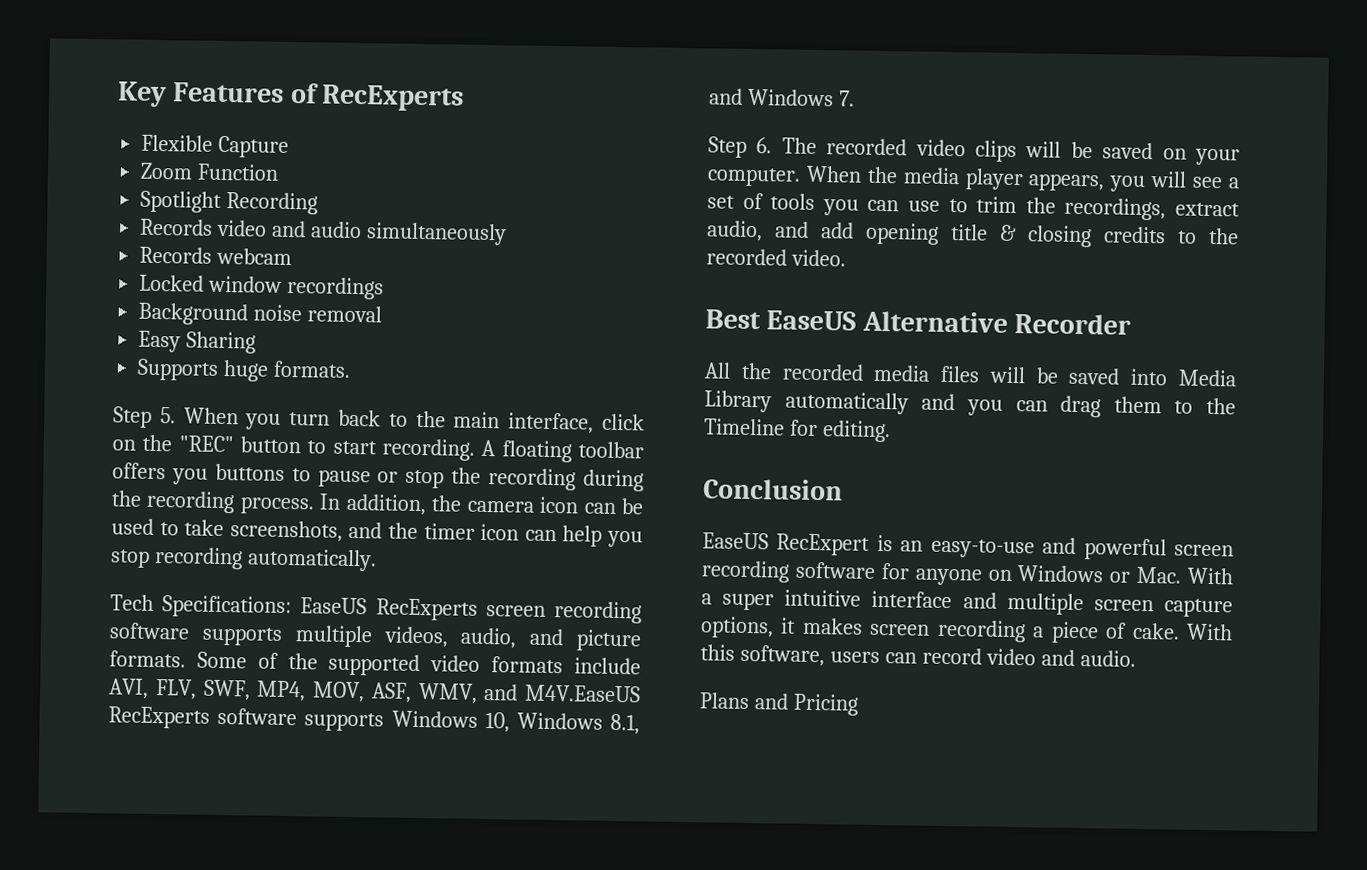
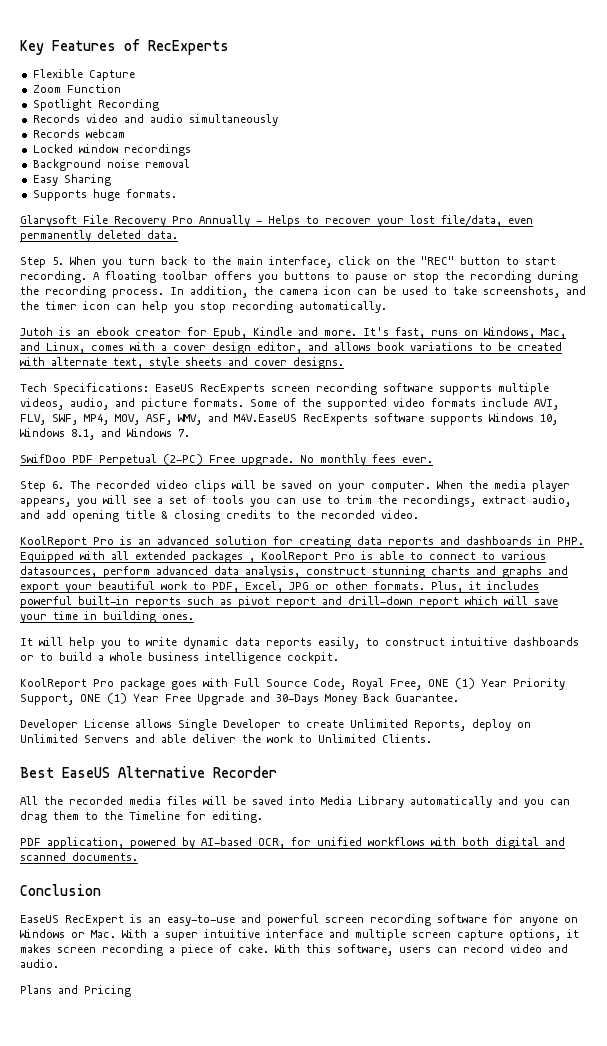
(352, 369) none -> [20,215,533,227] [20,230,178,242] // Glarysoft File Recovery Pro Annually - Helps to recover your lost file/data, even permanently deleted data.
(377, 560) none -> [20,327,566,339] [20,342,562,354] [20,357,344,369] // Jutoh is an ebook creator for Epub, Kindle and more. It's fast, runs on Windows, Mac, and Linux, comes with a cover design editor, and allows book variations to be created with alternate text, style sheets and cover designs.
(855, 98) none -> [20,454,433,466] // SwifDoo PDF Perpetual (2-PC) Free upgrade. No monthly fees ever.
(846, 258) none -> [20,536,584,548] [20,551,546,563] [20,566,568,578] [20,581,539,593] [20,596,558,608] [20,611,194,623] [20,637,579,649] [20,652,339,664] [20,678,565,690] [20,693,459,705] [20,719,531,731] [20,734,432,743] // KoolReport Pro is an advanced solution for creating data reports and dashboards in PHP. Equipped with all extended packages , KoolReport Pro is able to connect to various datasources, perform advanced data analysis, construct stunning charts and graphs and export your beautiful work to PDF, Excel, JPG or other formats. Plus, it includes powerful built-in reports such as pivot report and drill-down report which will save your time in building ones. // It will help you to write dynamic data reports easily, to construct intuitive dashboards or to build a whole business intelligence cockpit. // KoolReport Pro package goes with Full Source Code, Royal Free, ONE (1) Year Priority Support, ONE (1) Year Free Upgrade and 30-Days Money Back Guarantee. // Developer License allows Single Developer to create Unlimited Reports, deploy on Unlimited Servers and able deliver the work to Unlimited Clients.
(891, 431) none -> [20,837,565,849] [20,852,138,861] // PDF application, powered by AI-based OCR, for unified workflows with both digital and scanned documents.

